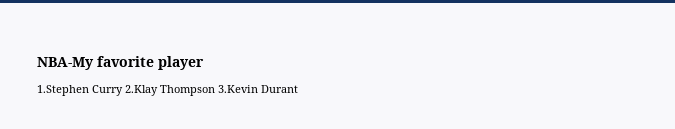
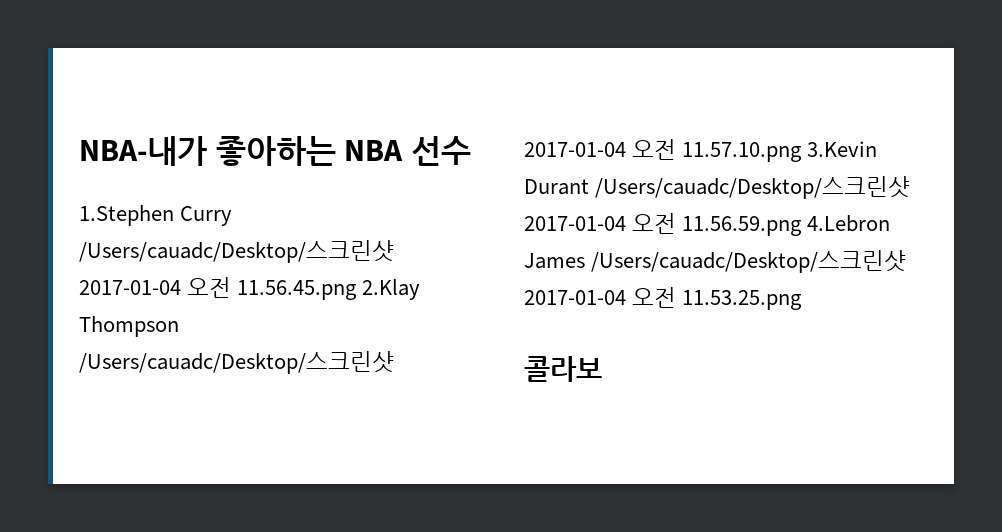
[37,56,204,70] [37,85,298,96] NBA-My favorite player // 1.Stephen Curry 2.Klay Thompson 3.Kevin Durant -> [79,136,471,166] [79,205,233,226] [79,240,394,263] [79,277,421,300] [79,316,179,337] [79,351,394,374] [524,139,878,162] [524,176,911,199] [524,213,891,236] [524,250,907,273] [524,287,803,310] [524,356,602,382] NBA-내가 좋아하는 NBA 선수 // 1.Stephen Curry /Users/cauadc/Desktop/스크린샷 2017-01-04 오전 11.56.45.png 2.Klay Thompson /Users/cauadc/Desktop/스크린샷 2017-01-04 오전 11.57.10.png 3.Kevin Durant /Users/cauadc/Desktop/스크린샷 2017-01-04 오전 11.56.59.png 4.Lebron James /Users/cauadc/Desktop/스크린샷 2017-01-04 오전 11.53.25.png // 콜라보

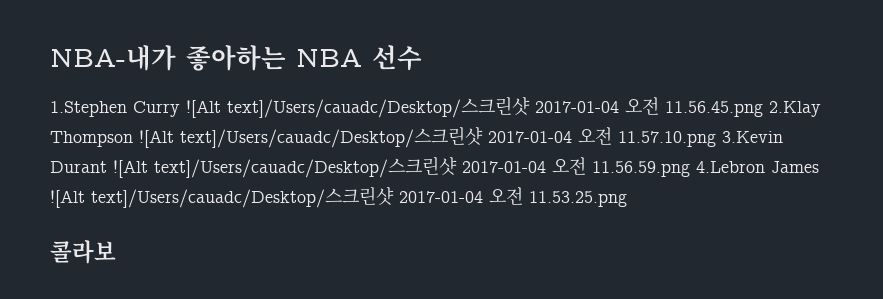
[79,240,394,263] /Users/cauadc/Desktop/스크린샷 -> [186,97,530,118] ![Alt text]/Users/cauadc/Desktop/스크린샷
[79,351,394,374] /Users/cauadc/Desktop/스크린샷 -> [139,127,483,148] ![Alt text]/Users/cauadc/Desktop/스크린샷
[595,176,911,199] /Users/cauadc/Desktop/스크린샷 -> [113,157,457,178] ![Alt text]/Users/cauadc/Desktop/스크린샷
[591,250,907,273] /Users/cauadc/Desktop/스크린샷 -> [50,187,394,208] ![Alt text]/Users/cauadc/Desktop/스크린샷

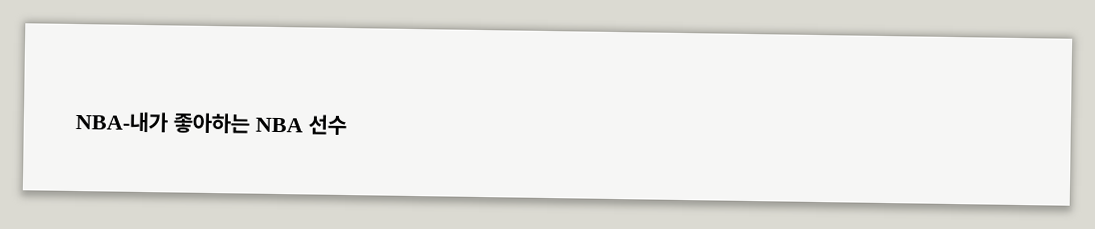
[50,97,821,118] [50,127,783,148] [50,157,819,178] [50,187,627,208] [50,240,116,264] // 1.Stephen Curry ![Alt text]/Users/cauadc/Desktop/스크린샷 2017-01-04 오전 11.56.45.png 2.Klay Thompson ![Alt text]/Users/cauadc/Desktop/스크린샷 2017-01-04 오전 11.57.10.png 3.Kevin Durant ![Alt text]/Users/cauadc/Desktop/스크린샷 2017-01-04 오전 11.56.59.png 4.Lebron James ![Alt text]/Users/cauadc/Desktop/스크린샷 2017-01-04 오전 11.53.25.png // 콜라보 -> (347, 125) none

